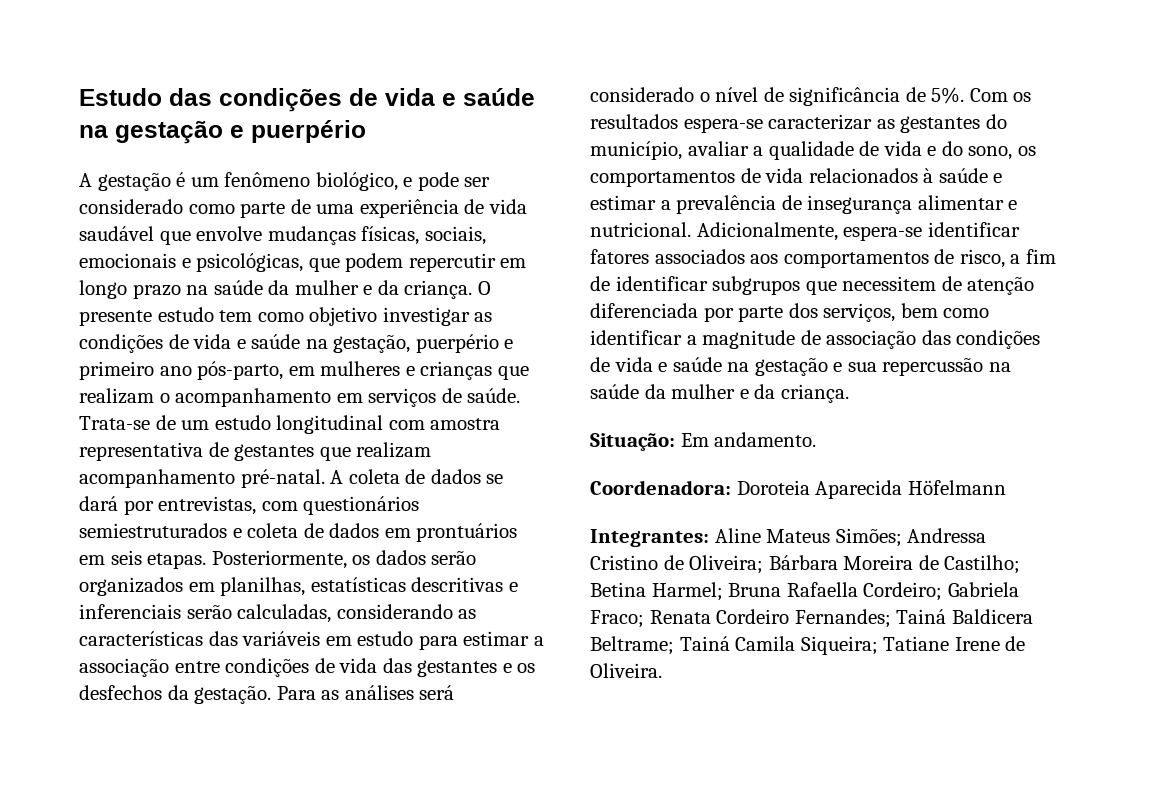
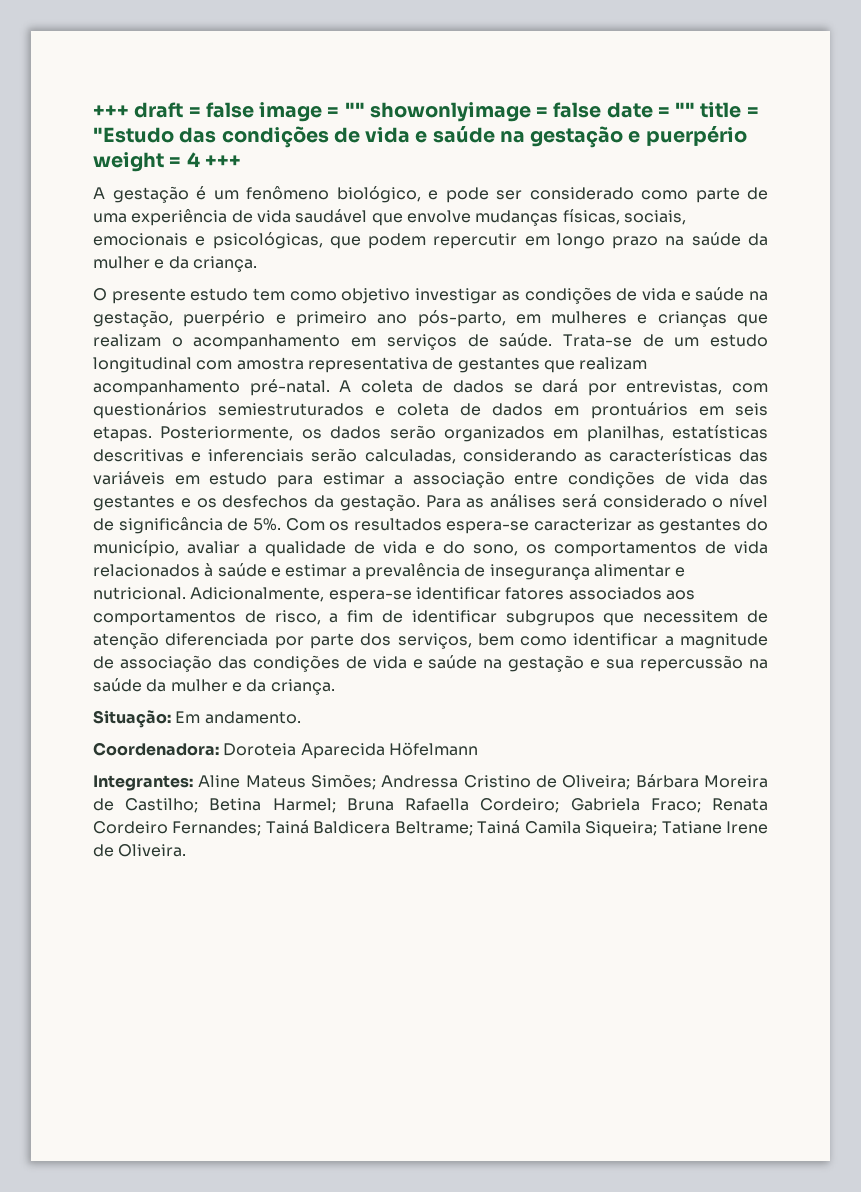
[79,88,162,106] Estudo -> [93,102,759,122] [93,127,174,143] +++ draft = false image = "" showonlyimage = false date = "" title = "Estudo
(366, 131) none -> [93,152,241,172] weight = 4 +++
(473, 289) none -> (257, 264) //

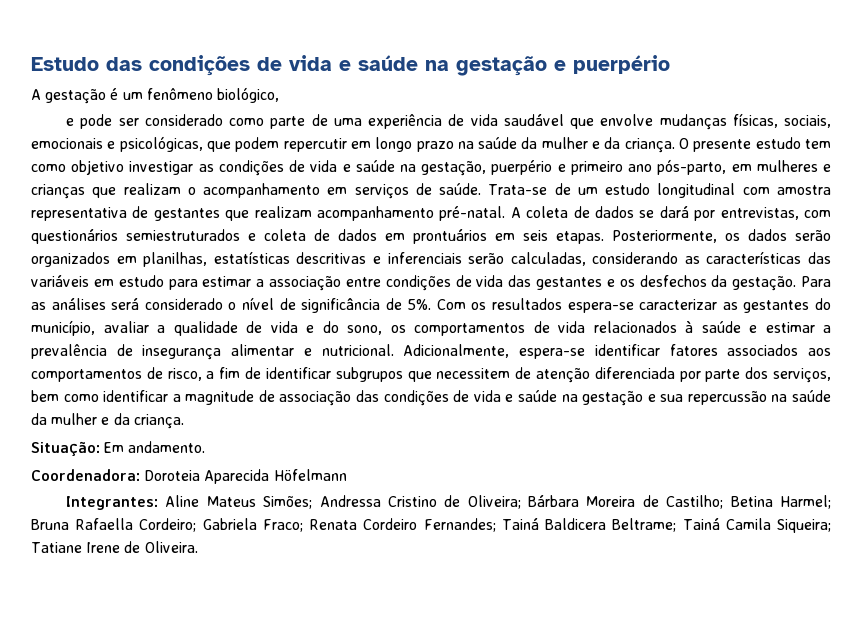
[93,102,759,122] [93,127,174,143] +++ draft = false image = "" showonlyimage = false date = "" title = "Estudo -> [31,57,99,71] Estudo
[93,152,241,172] weight = 4 +++ -> (670, 64) none
(421, 194) none -> (279, 95) //
(257, 264) // -> (675, 145) none

